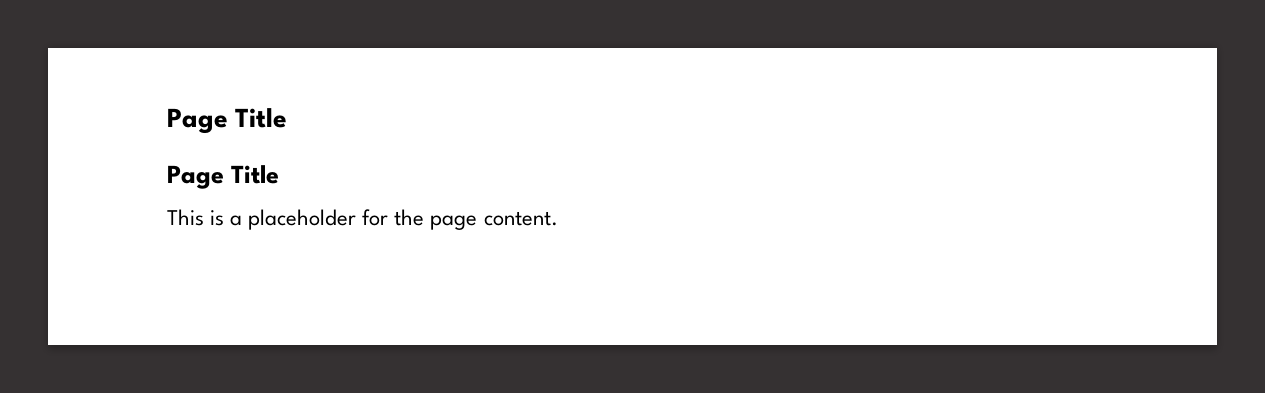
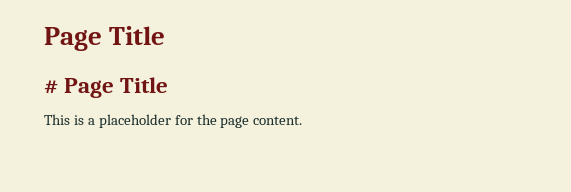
[167,108,288,134] Page Title // -> [44,26,166,51] [44,80,58,94] Page Title // #

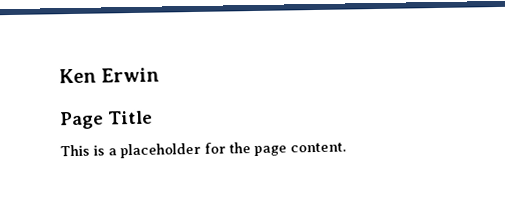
[44,26,166,51] [44,80,58,94] Page Title // # -> [59,67,161,84] Ken Erwin //

